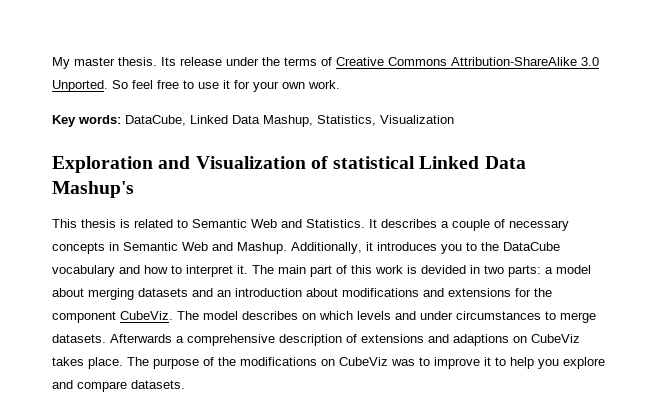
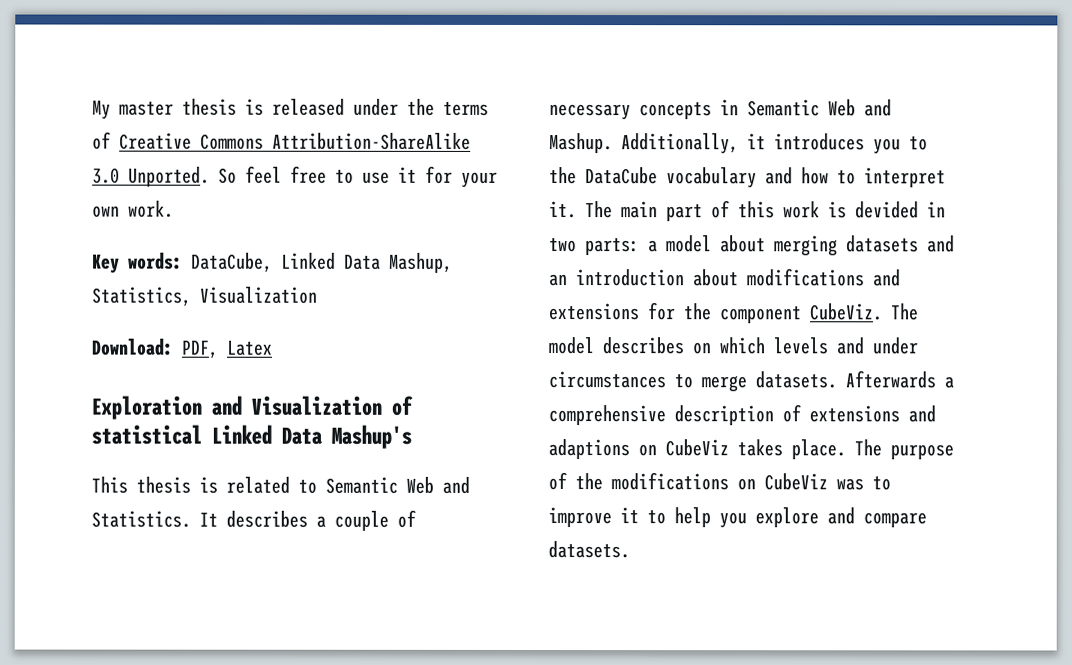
[118,57,222,66] thesis. Its release -> [182,98,345,116] thesis is released
(454, 119) none -> [91,338,272,359] // Download: PDF, Latex

